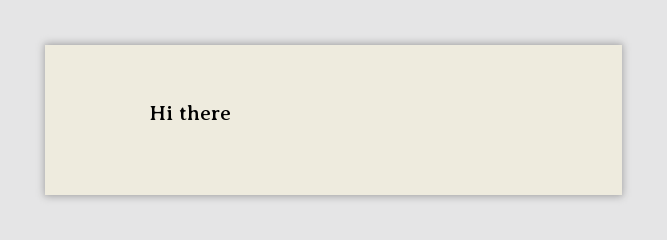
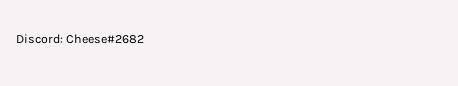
[149,105,231,120] Hi there -> [16,34,145,44] Discord: Cheese#2682

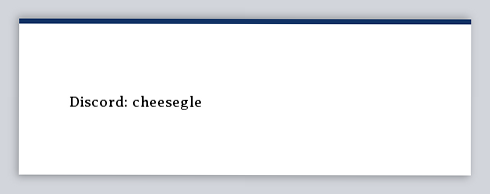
[66,34,145,44] Cheese#2682 -> [131,95,204,110] cheesegle

